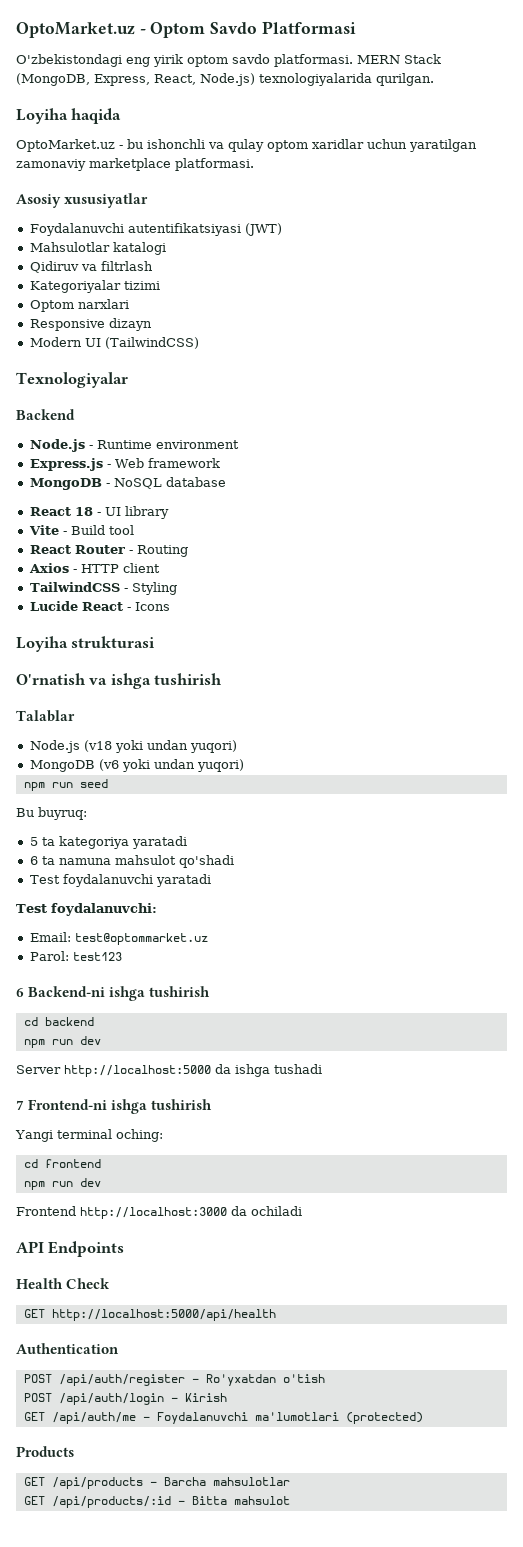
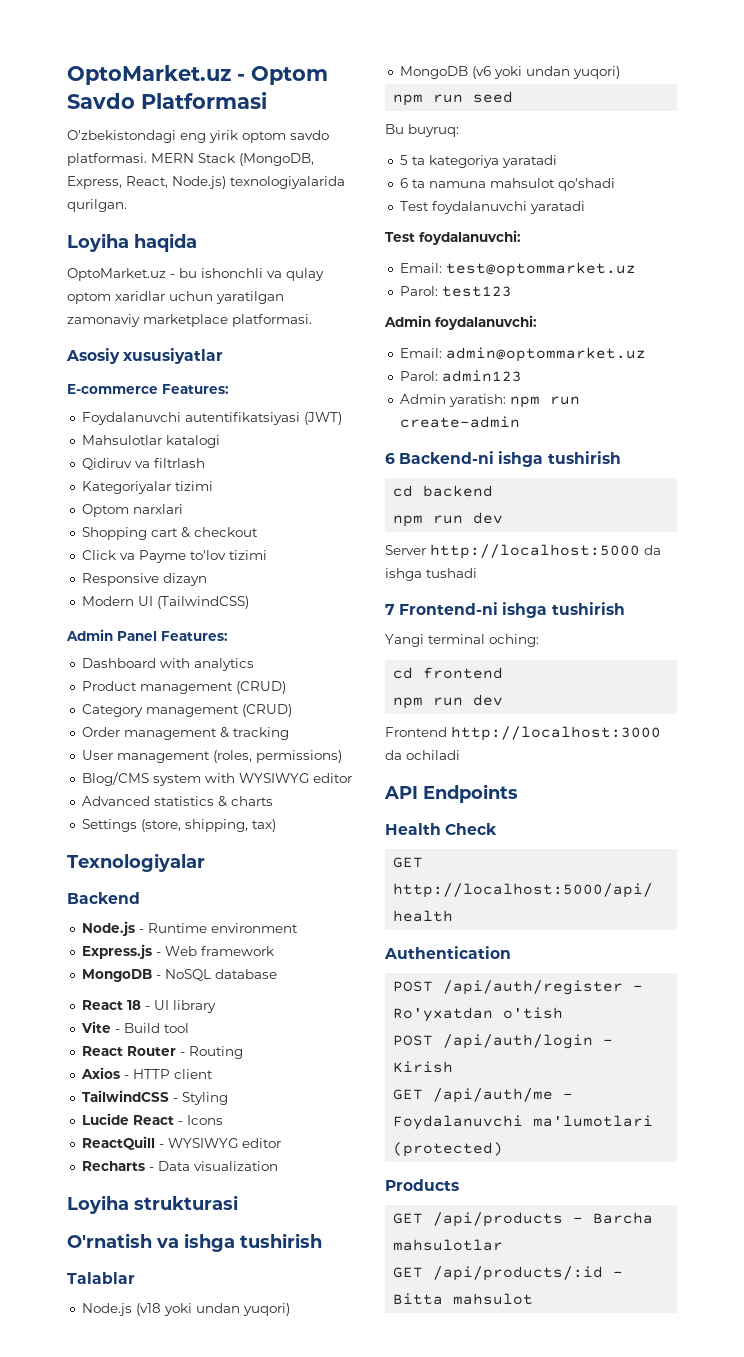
(149, 200) none -> [67,384,229,394] // E-commerce Features:
(129, 304) none -> [81,527,258,540] [81,550,267,563] // Shopping cart & checkout // Click va Payme to'lov tizimi
(199, 343) none -> [66,629,228,641] [81,658,254,671] [81,681,286,694] [81,704,292,717] [81,727,289,740] [81,750,342,763] [81,772,352,786] [81,796,273,807] [81,819,276,832] // Admin Panel Features: // Dashboard with analytics // Product management (CRUD) // Category management (CRUD) // Order management & tracking // User management (roles, permissions) // Blog/CMS system with WYSIWYG editor // Advanced statistics & charts // Settings (store, shipping, tax)
(170, 606) none -> [81,1136,281,1150] [81,1161,278,1171] // ReactQuill - WYSIWYG editor // Recharts - Data visualization
(122, 956) none -> [384,315,537,330] [399,347,646,362] [399,370,522,382] [399,394,580,408] [399,416,520,428] // Admin foydalanuvchi: // Email: admin@optommarket.uz // Parol: admin123 // Admin yaratish: npm run create-admin

